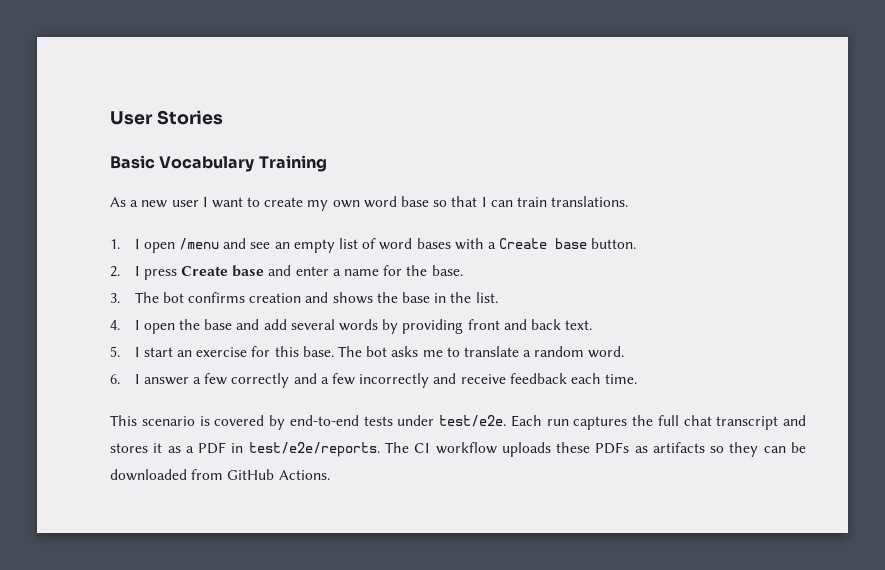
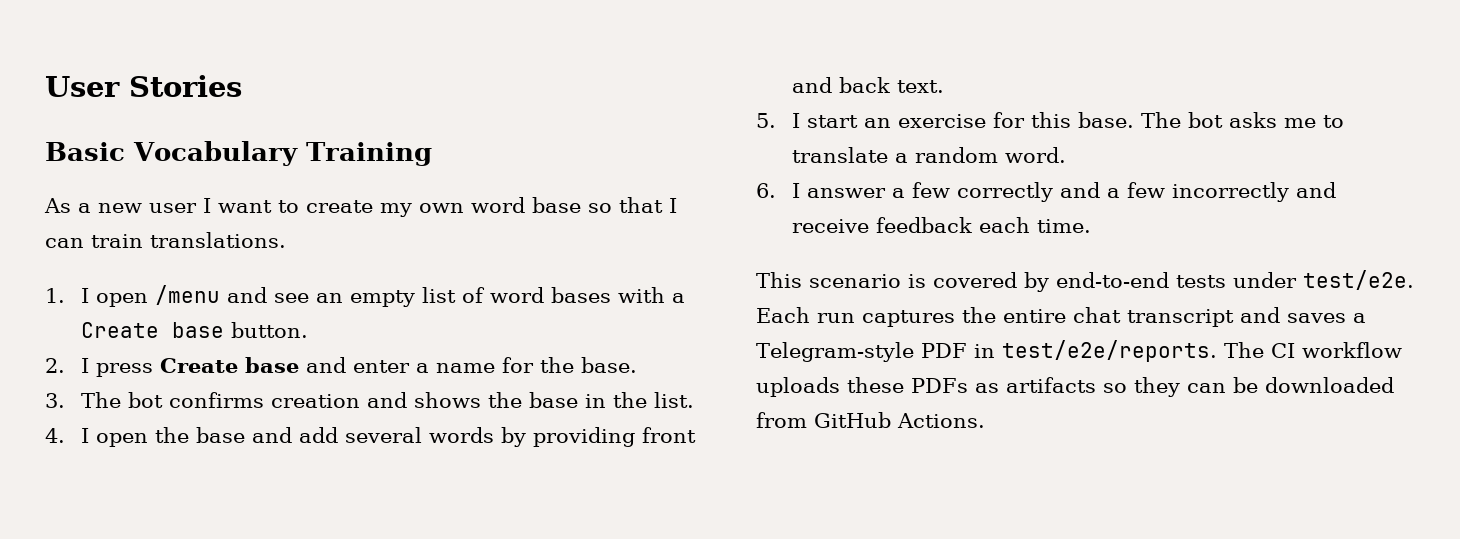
[657,415,679,426] full -> [1003,309,1066,323] entire
[110,443,194,453] stores it as a -> [1287,313,1366,323] [756,342,914,362] saves a Telegram‑style

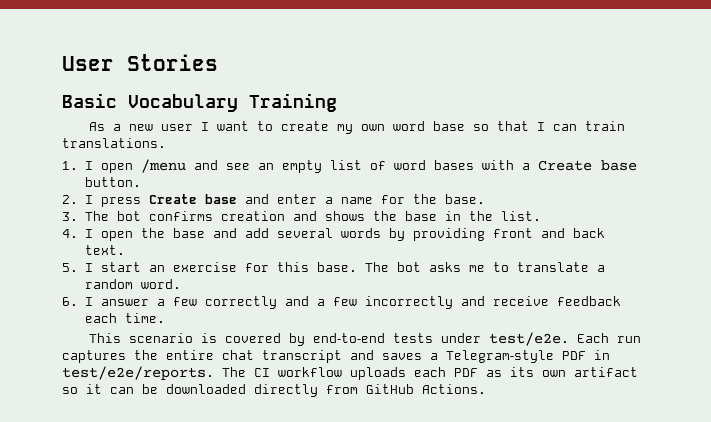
[847,377,1180,397] these PDFs as artifacts so they -> [414,367,638,377] [62,384,102,394] each PDF as its own artifact so it
(1394, 385) none -> [254,384,318,397] directly

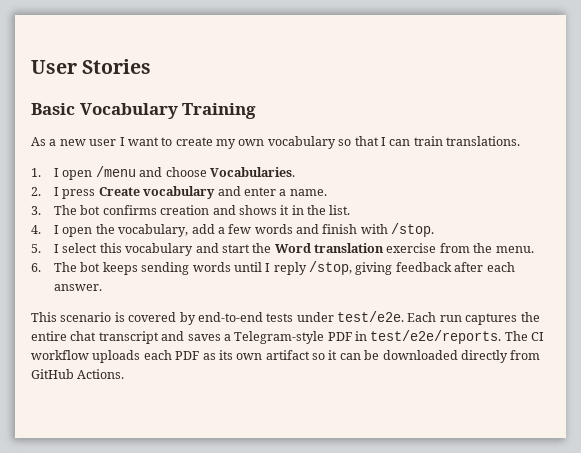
[393,121,466,131] word base -> [267,136,336,149] vocabulary
[225,160,637,173] [84,177,141,187] see an empty list of word bases with a Create base button. -> [165,167,295,177] choose Vocabularies.
[204,194,237,204] base -> [143,186,216,199] vocabulary
[340,194,485,204] name for the base. -> [289,189,327,196] name.
[372,211,437,221] the base -> [280,205,290,215] it
[172,228,605,241] [84,245,125,255] [62,262,605,272] [84,279,181,289] [62,296,621,309] [84,313,165,323] base and add several words by providing front and back text. // 5. I start an exercise for this base. The bot asks me to translate a random word. // 6. I answer a few correctly and a few incorrectly and receive feedback each time. -> [118,223,435,237] [31,243,534,256] [31,261,515,275] [54,284,103,291] vocabulary, add a few words and finish with /stop. // 5. I select this vocabulary and start the Word translation exercise from the menu. // 6. The bot keeps sending words until I reply /stop, giving feedback after each answer.

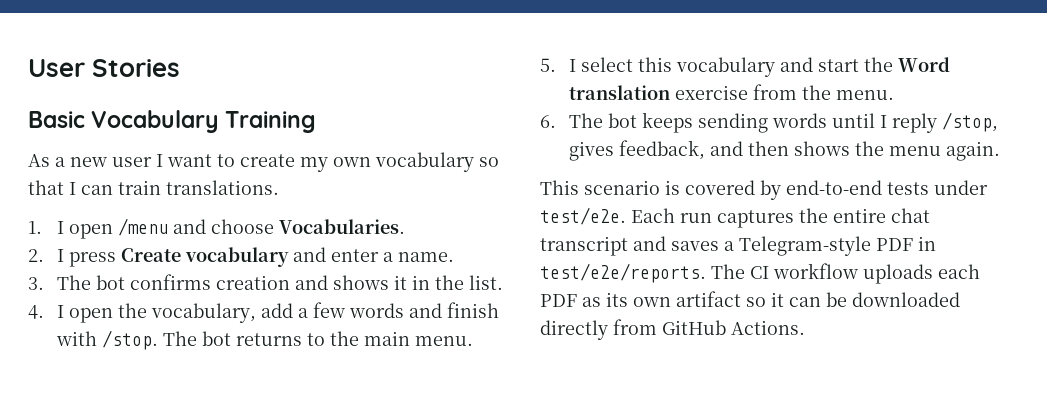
(435, 230) none -> [162,331,473,346] The bot returns to the main menu.
[355,262,515,275] [54,284,103,291] giving feedback after each answer. -> [568,140,1000,161] gives feedback, and then shows the menu again.

